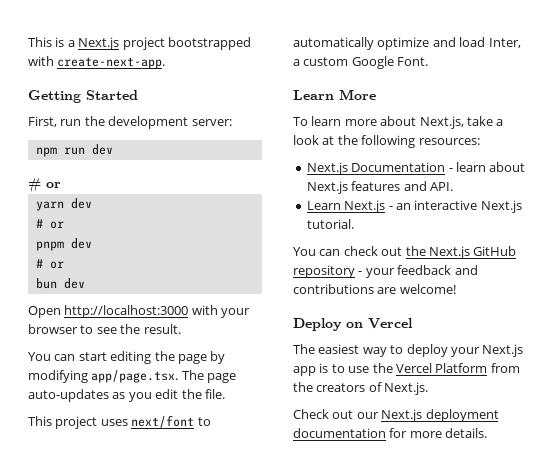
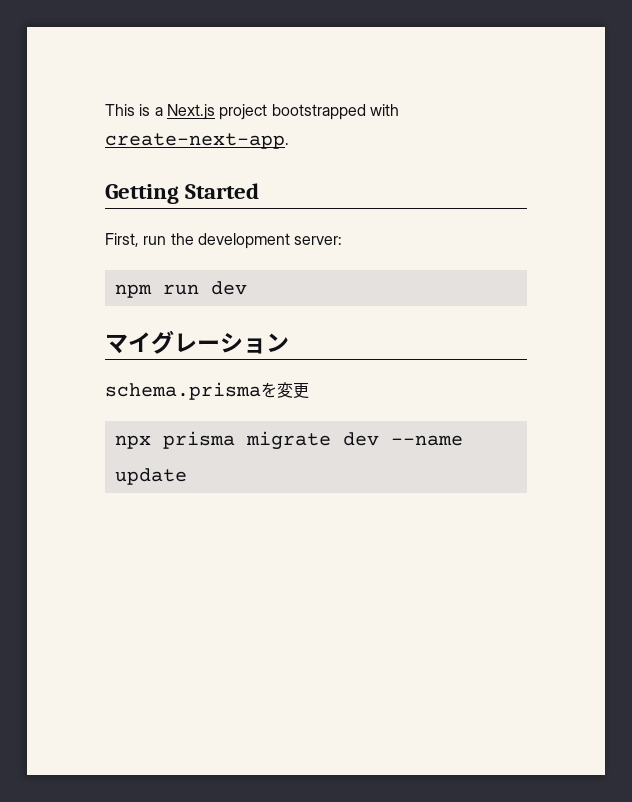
[28,178,61,193] [35,198,92,211] [35,219,64,229] [35,238,92,251] [35,259,64,269] [35,278,85,289] [28,305,251,318] [28,324,181,334] [28,351,226,364] [28,370,237,383] [28,389,225,402] [28,415,211,429] [293,37,521,50] [293,56,429,69] [293,89,376,100] [293,116,504,129] [293,135,480,148] [306,162,526,175] [306,181,453,194] [306,200,522,213] [306,219,354,229] [293,246,517,259] [293,265,478,278] [293,284,456,294] [293,318,413,331] [293,344,524,357] [293,363,520,376] [293,382,429,395] [293,409,499,422] [293,428,488,438] # or // yarn dev // # or // pnpm dev // # or // bun dev // Open http://localhost:3000 with your browser to see the result. // You can start editing the page by modifying app/page.tsx. The page auto-updates as you edit the file. // This project uses next/font to automatically optimize and load Inter, a custom Google Font. // Learn More // To learn more about Next.js, take a look at the following resources: // Next.js Documentation - learn about Next.js features and API. // Learn Next.js - an interactive Next.js tutorial. // You can check out the Next.js GitHub repository - your feedback and contributions are welcome! // Deploy on Vercel // The easiest way to deploy your Next.js app is to use the Vercel Platform from the creators of Next.js. // Check out our Next.js deployment documentation for more details. -> [105,330,289,354] [105,382,309,400] [114,431,463,450] [114,468,187,485] マイグレーション // schema.prismaを変更 // npx prisma migrate dev --name update

